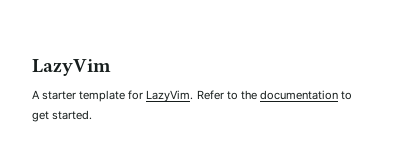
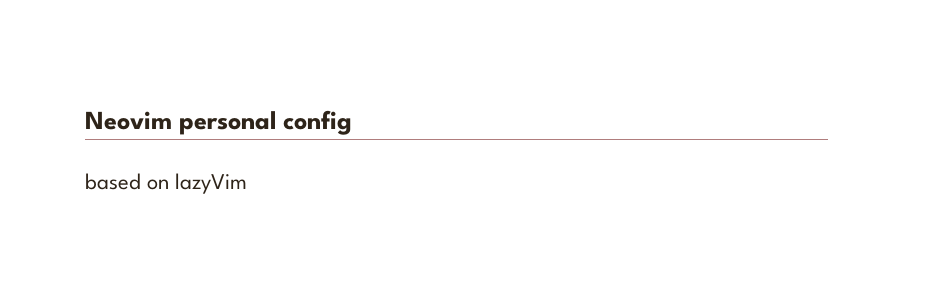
[32,59,111,76] [32,90,352,102] [32,110,93,122] LazyVim // A starter template for LazyVim. Refer to the documentation to get started. -> [85,110,353,135] [85,173,248,194] Neovim personal config // based on lazyVim

